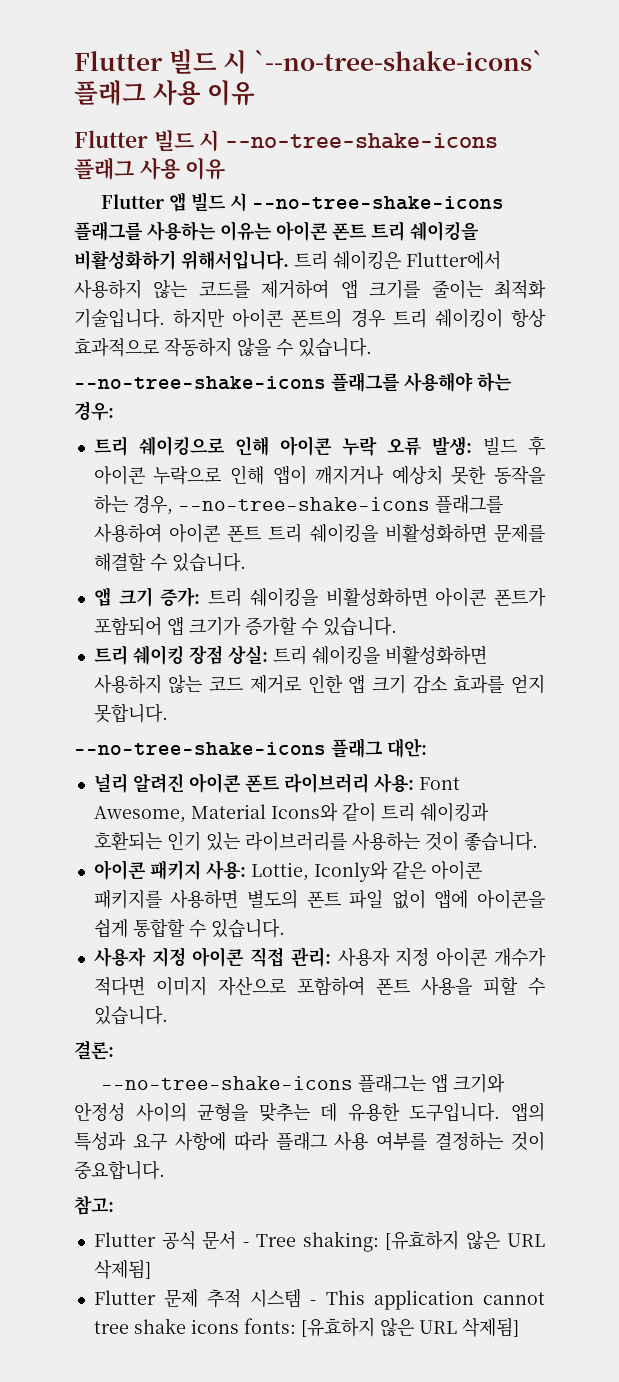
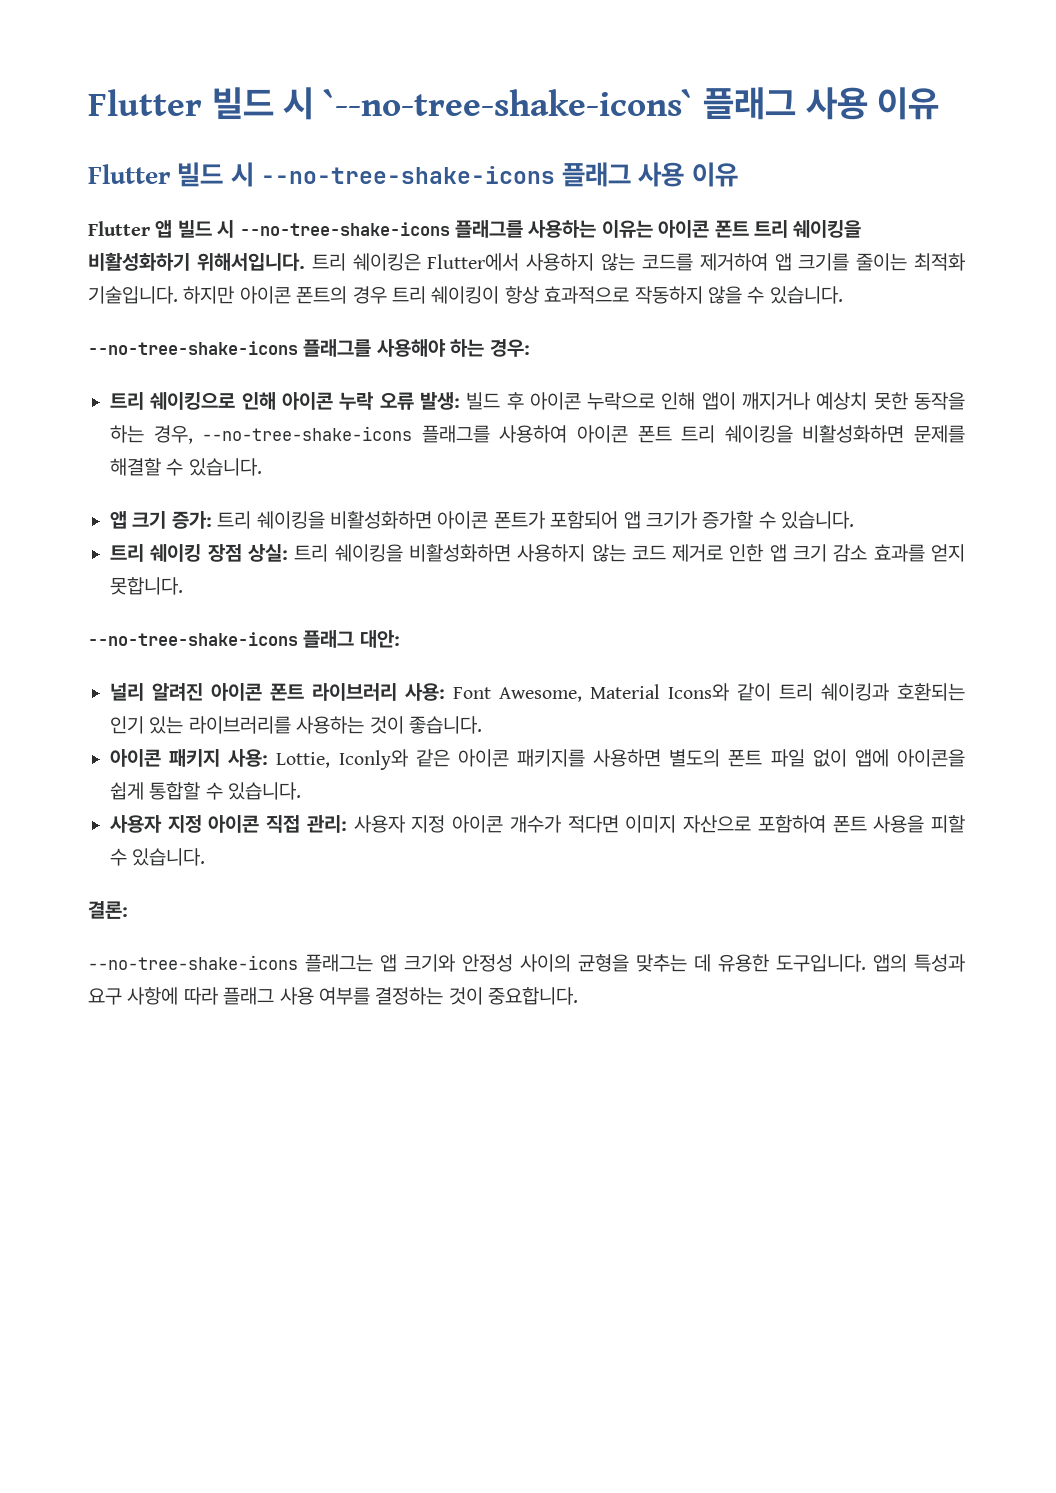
[74,1196,114,1215] [93,1230,545,1252] [93,1260,151,1279] [93,1289,545,1310] [93,1317,519,1337] // 참고: // Flutter 공식 문서 - Tree shaking: [유효하지 않은 URL 삭제됨] // Flutter 문제 추적 시스템 - This application cannot tree shake icons fonts: [유효하지 않은 URL 삭제됨] -> (579, 996) none

